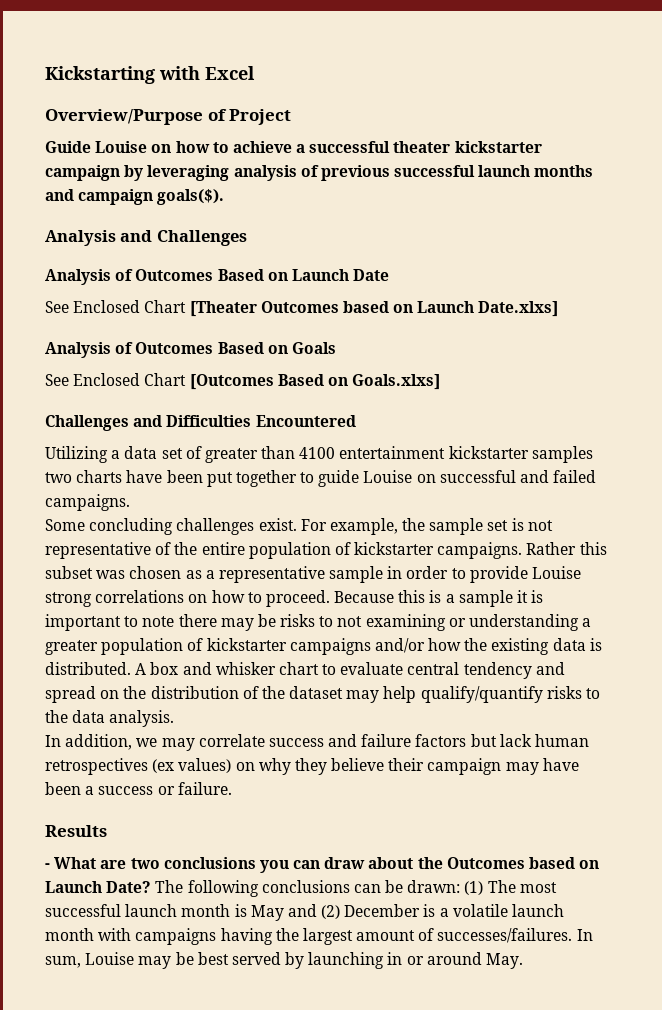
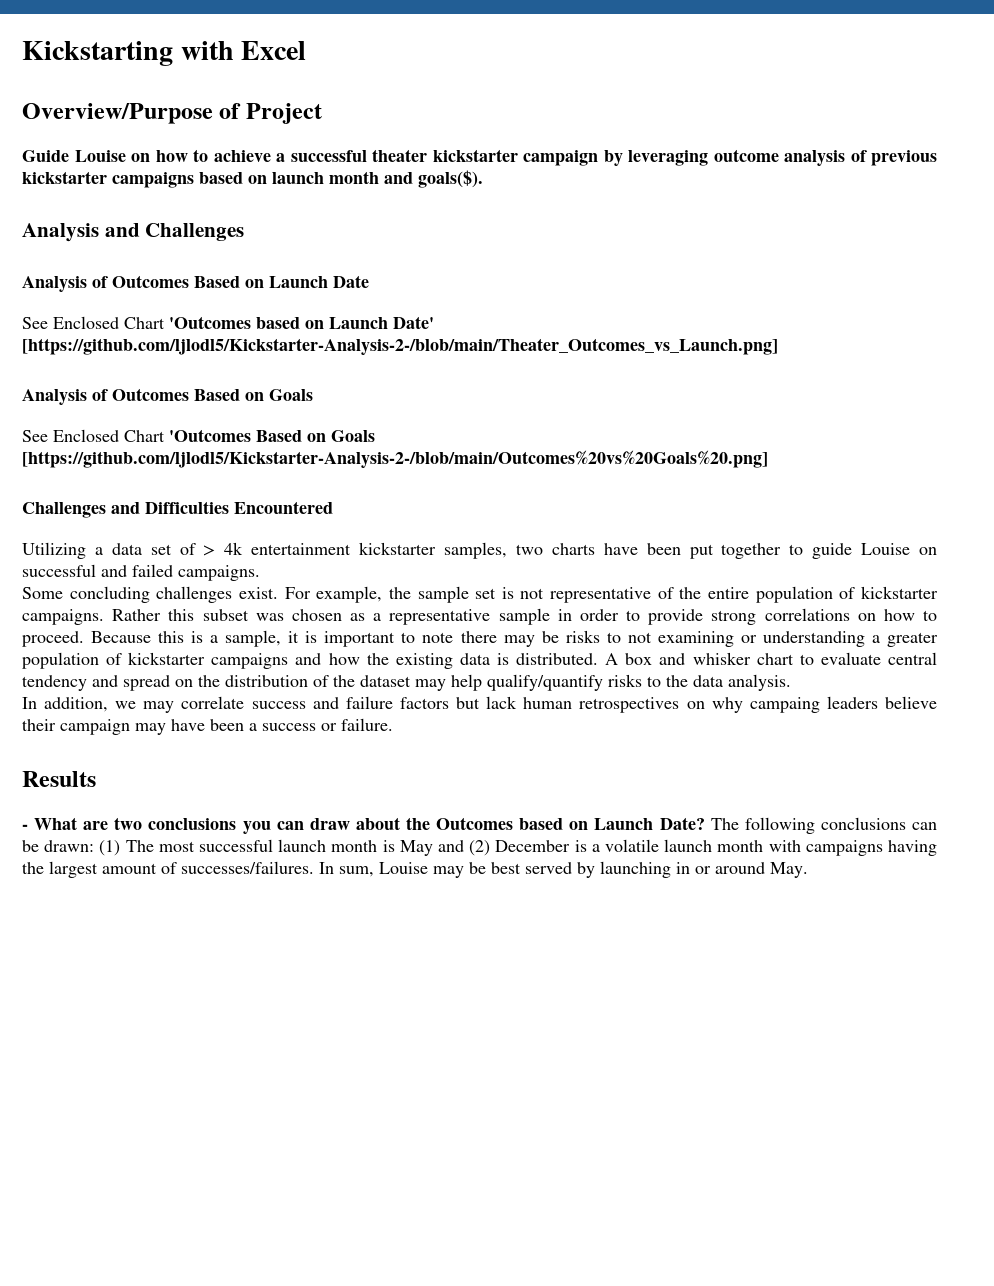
(230, 173) none -> [713,149,779,162] outcome
[394,165,594,177] [45,189,154,205] successful launch months and campaign -> [22,171,413,188] kickstarter campaigns based on launch month and
[189,301,559,317] [Theater Outcomes based on Launch Date.xlxs] -> [169,316,434,329] [22,338,778,355] 'Outcomes based on Launch Date' [https://github.com/ljlodl5/Kickstarter-Analysis-2-/blob/main/Theater_Outcomes_vs_Launch.png]
[189,374,441,390] [Outcomes Based on Goals.xlxs] -> [169,429,375,442] [22,450,768,468] 'Outcomes Based on Goals [https://github.com/ljlodl5/Kickstarter-Analysis-2-/blob/main/Outcomes%20vs%20Goals%20.png]
[204,446,336,463] greater than 4100 -> [203,542,244,556] > 4k
[531,446,593,463] samples -> [444,542,508,559] samples,
[532,566,582,579] Louise -> (704, 617) none
[458,590,513,607] sample -> [225,630,282,647] sample,
[374,638,425,653] and/or -> [295,653,322,665] and
[152,758,327,775] (ex values) on why they -> [686,696,878,713] on why campaing leaders

